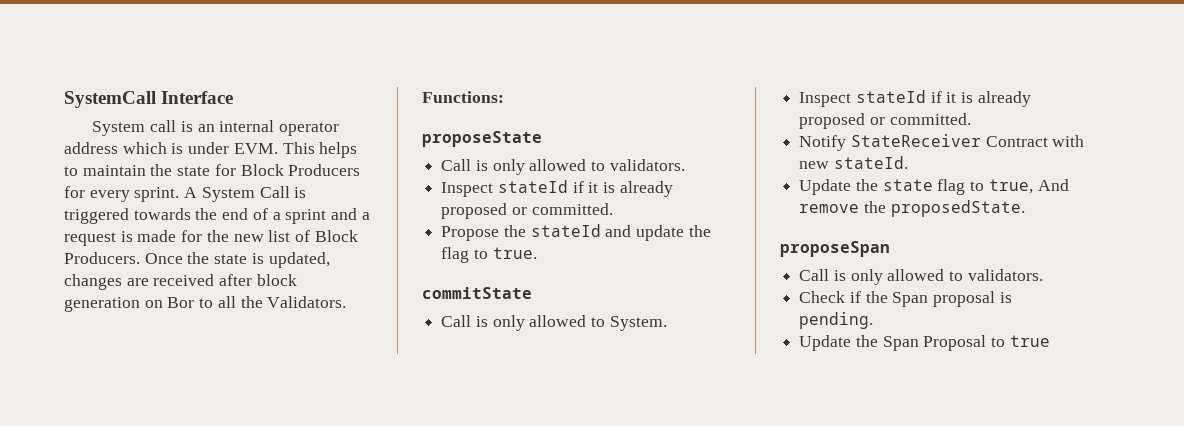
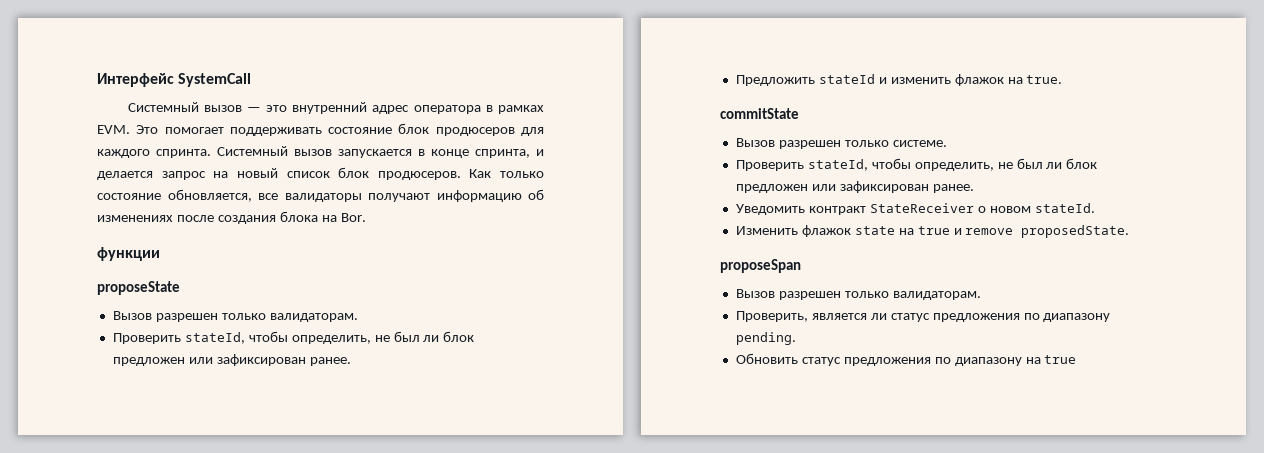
(64, 99) none -> [97,73,174,87] Интерфейс
[161,91,234,104] [92,120,339,136] [64,142,358,158] [64,164,361,176] [64,186,307,202] [64,208,370,224] [64,230,358,246] [64,252,330,268] [64,274,297,290] [64,296,347,312] [422,91,504,103] [422,131,542,147] [441,159,685,175] [441,180,673,197] [441,203,613,219] [441,224,711,241] [441,247,537,263] [422,287,532,299] [441,315,667,331] [799,90,1031,107] [799,113,971,129] [799,134,1085,151] [799,156,908,169] [799,179,1069,195] [799,200,1025,217] [780,241,890,257] [799,269,1043,285] [799,291,1012,307] [799,312,874,329] [799,335,1006,351] Interface // System call is an internal operator address which is under EVM. This helps to maintain the state for Block Producers for every sprint. A System Call is triggered towards the end of a sprint and a request is made for the new list of Block Producers. Once the state is updated, changes are received after block generation on Bor to all the Validators. // Functions: // proposeState // Call is only allowed to validators. // Inspect stateId if it is already proposed or committed. // Propose the stateId and update the flag to true. // commitState // Call is only allowed to System. // Inspect stateId if it is already proposed or committed. // Notify StateReceiver Contract with new stateId. // Update the state flag to true, And remove the proposedState. // proposeSpan // Call is only allowed to validators. // Check if the Span proposal is pending. // Update the Span Proposal to -> [127,102,544,114] [97,123,544,136] [97,146,544,158] [97,167,544,180] [97,189,544,202] [97,211,366,224] [97,247,160,261] [97,281,180,295] [112,311,358,322] [112,331,475,344] [112,354,351,366] [735,74,1063,86] [720,108,799,119] [735,138,947,149] [735,158,1098,171] [735,181,974,193] [735,203,1095,215] [735,225,1130,238] [720,259,801,273] [735,289,981,300] [735,311,1111,322] [735,332,796,345] [735,353,1041,366] // Системный вызов — это внутренний адрес оператора в рамках EVM. Это помогает поддерживать состояние блок продюсеров для каждого спринта. Системный вызов запускается в конце спринта, и делается запрос на новый список блок продюсеров. Как только состояние обновляется, все валидаторы получают информацию об изменениях после создания блока на Bor. // функции // proposeState // Вызов разрешен только валидаторам. // Проверить stateId, чтобы определить, не был ли блок предложен или зафиксирован ранее. // Предложить stateId и изменить флажок на true. // commitState // Вызов разрешен только системе. // Проверить stateId, чтобы определить, не был ли блок предложен или зафиксирован ранее. // Уведомить контракт StateReceiver о новом stateId. // Изменить флажок state на true и remove proposedState. // proposeSpan // Вызов разрешен только валидаторам. // Проверить, является ли статус предложения по диапазону pending. // Обновить статус предложения по диапазону на

